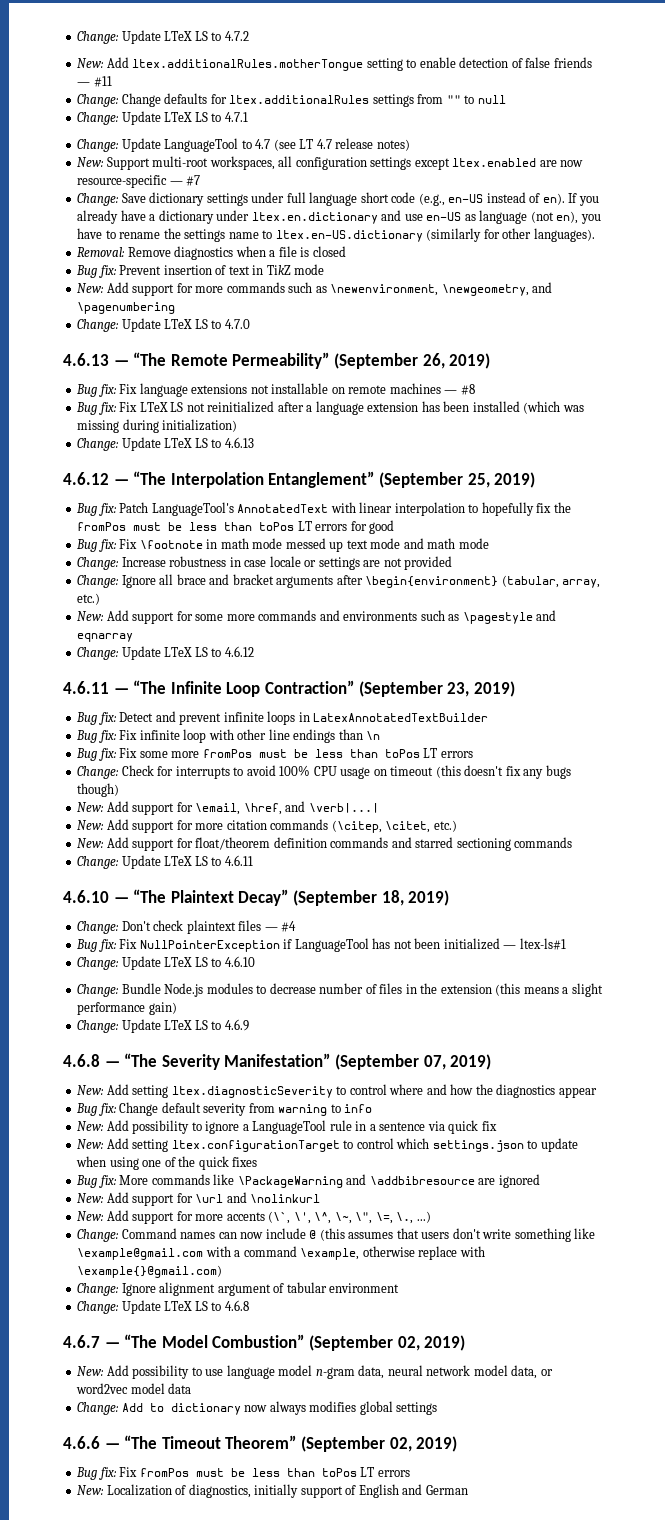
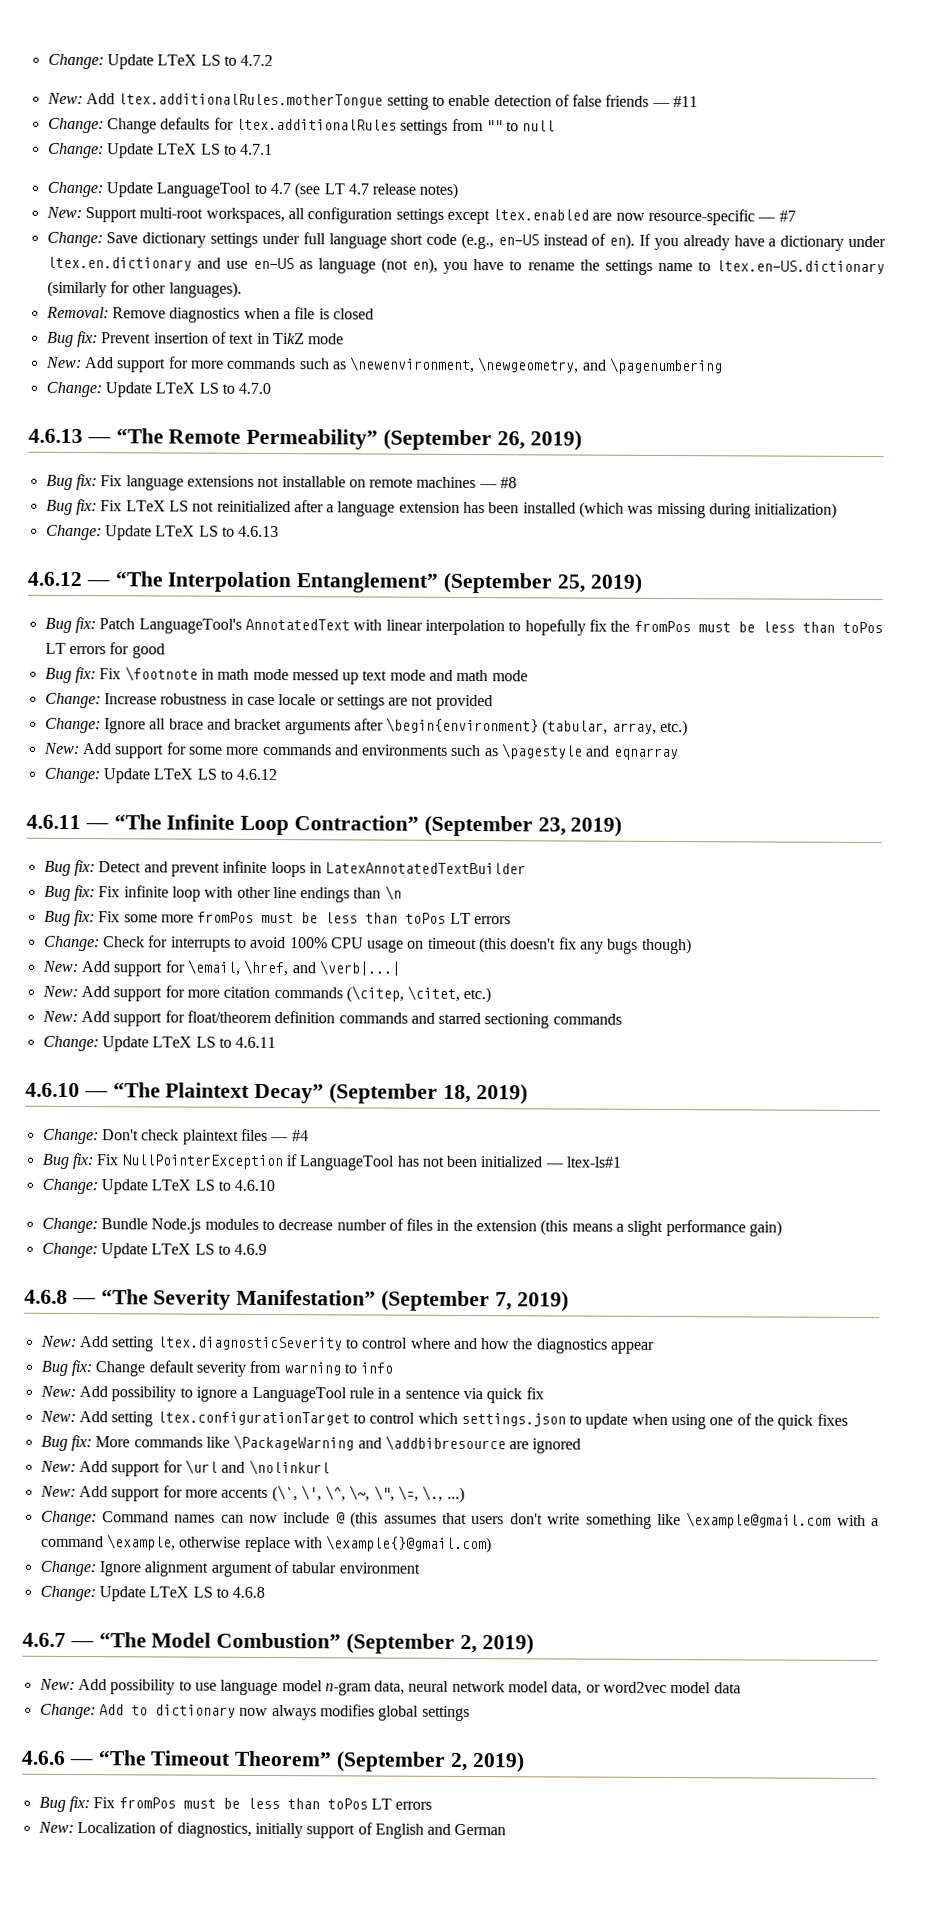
[423,1055,446,1070] 07, -> [494,1292,512,1311] 7,
[397,1336,420,1351] 02, -> [459,1634,477,1654] 2,
[389,1437,412,1452] 02, -> [449,1752,467,1771] 2,

